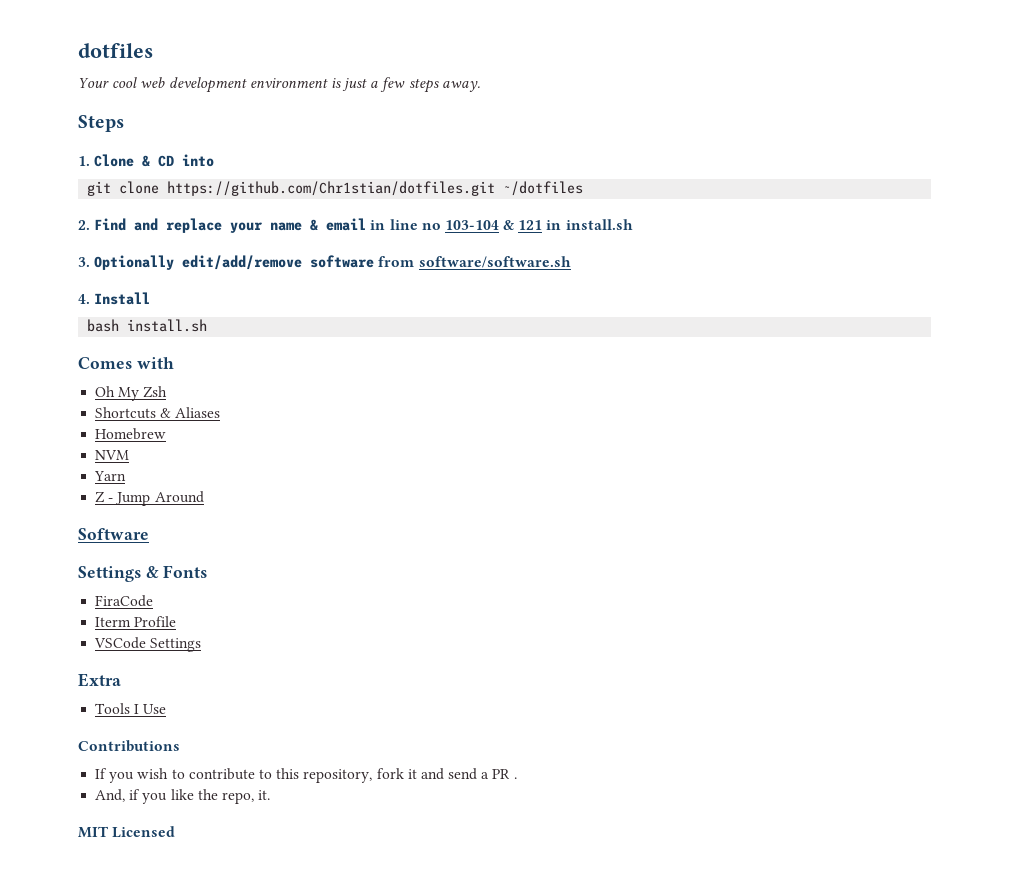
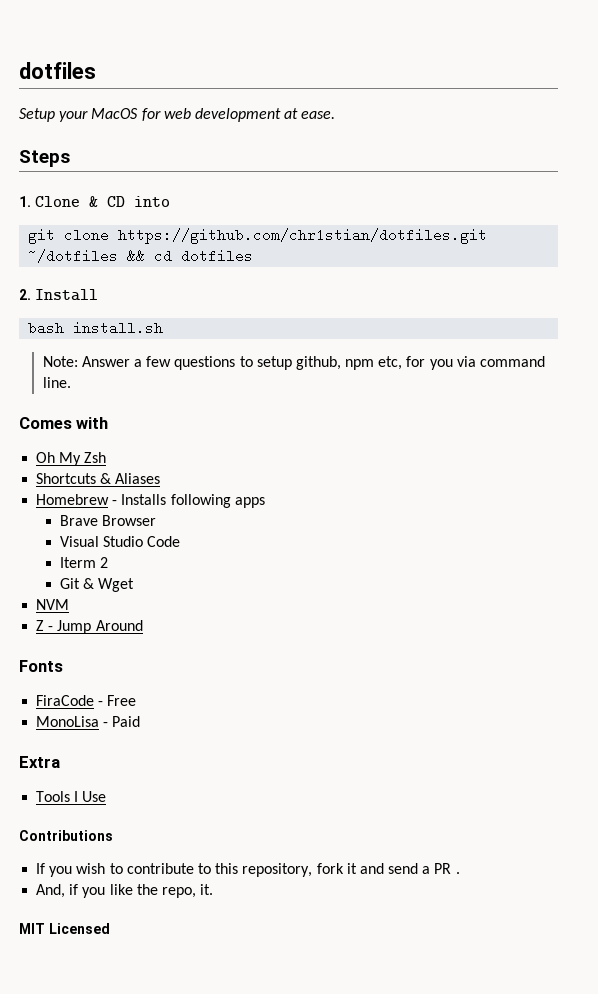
[78,43,153,58] [78,77,480,93] dotfiles // Your cool web development environment is just a few steps away. -> [19,62,96,79] [19,108,336,122] dotfiles // Setup your MacOS for web development at ease.
[167,181,496,196] https://github.com/Chr1stian/dotfiles.git -> [118,228,488,244] https://github.com/chr1stian/dotfiles.git
[78,218,633,233] [78,255,571,270] [78,292,151,305] [87,319,208,332] // 2. Find and replace your name & email in line no 103-104 & 121 in install.sh // 3. Optionally edit/add/remove software from software/software.sh // 4. Install // bash install.sh -> [127,249,254,263] [19,289,98,301] [28,321,164,335] [42,356,546,370] [42,377,71,388] && cd dotfiles // 2. Install // bash install.sh // Note: Answer a few questions to setup github, npm etc, for you via command line.
(167, 434) none -> [112,494,265,508] [59,515,156,526] [59,536,181,547] [59,557,108,568] [59,578,135,592] - Installs following apps // Brave Browser // Visual Studio Code // Iterm 2 // Git & Wget
[94,471,127,481] // Yarn -> (70, 604) none
[78,528,149,540] [78,566,159,582] Software // Settings & -> (143, 625) none
[95,616,177,627] [94,637,202,652] // Iterm Profile // VSCode Settings -> [98,695,137,706] [36,716,141,727] - Free // MonoLisa - Paid

